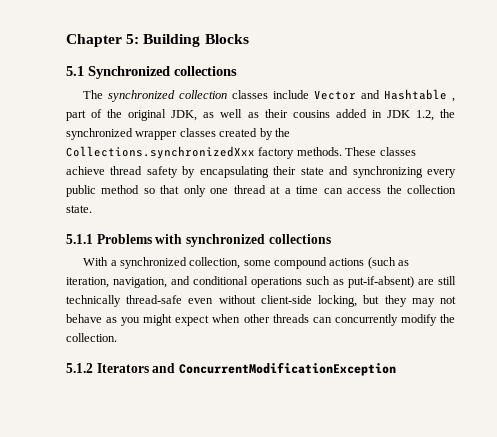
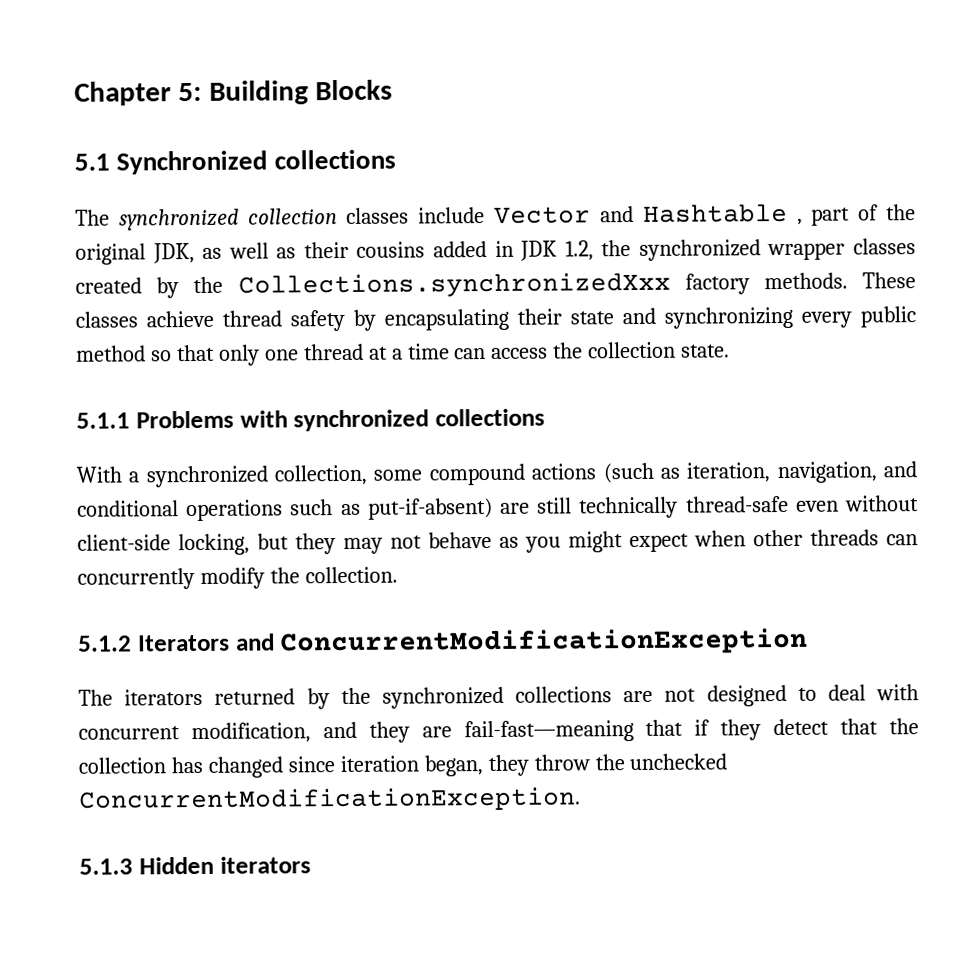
(396, 369) none -> [78,684,919,710] [78,718,919,744] [78,753,728,778] [79,786,581,813] [79,856,311,875] // The iterators returned by the synchronized collections are not designed to deal with concurrent modification, and they are fail-fast—meaning that if they detect that the collection has changed since iteration began, they throw the unchecked ConcurrentModificationException. // 5.1.3 Hidden iterators

